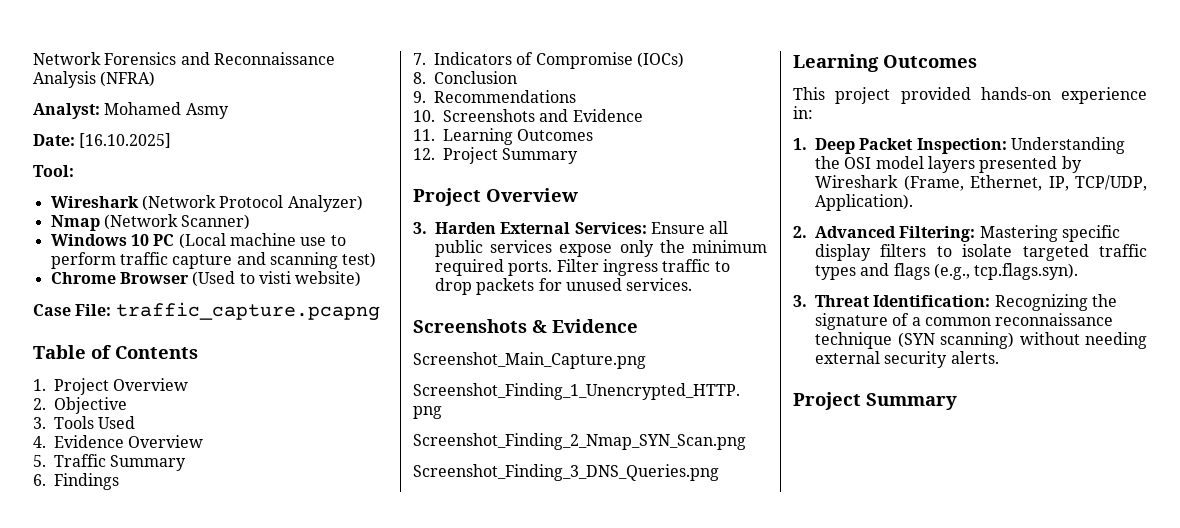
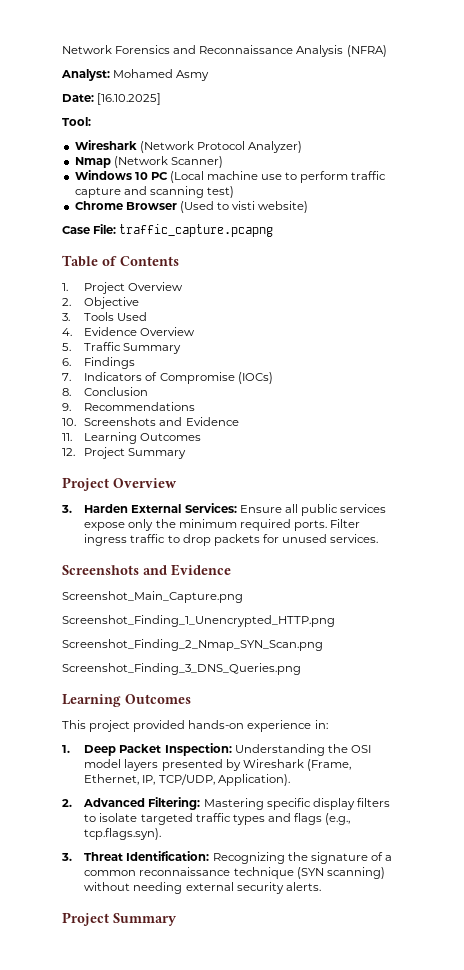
[532,320,547,333] & -> [143,565,167,575] and

